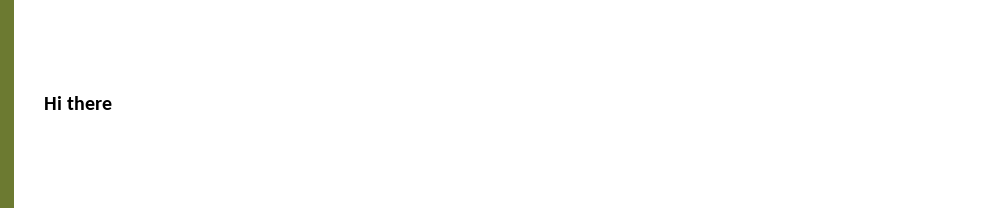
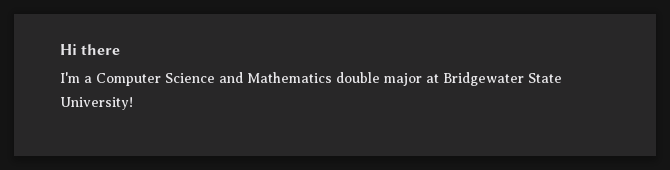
(113, 103) none -> [60,72,562,86] [60,97,133,110] // I'm a Computer Science and Mathematics double major at Bridgewater State University!

